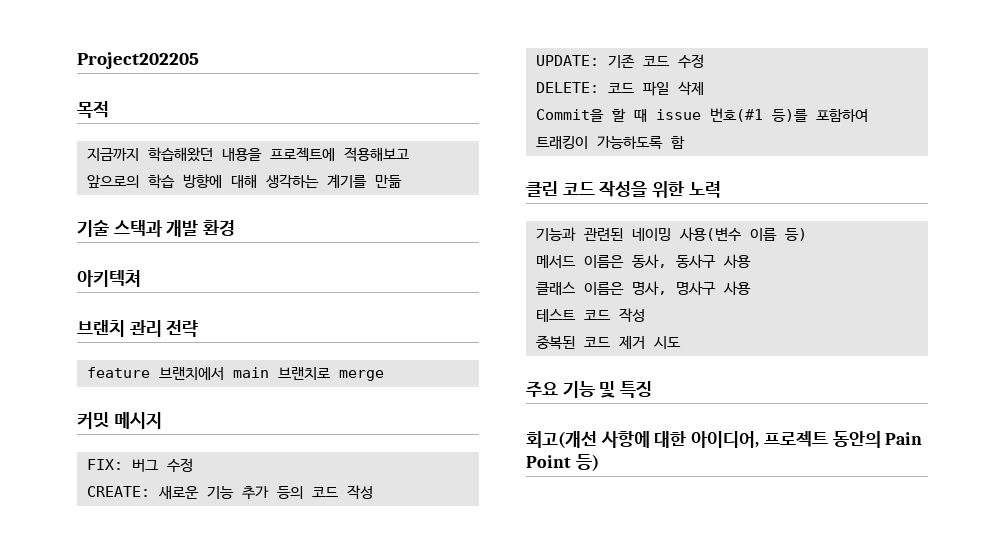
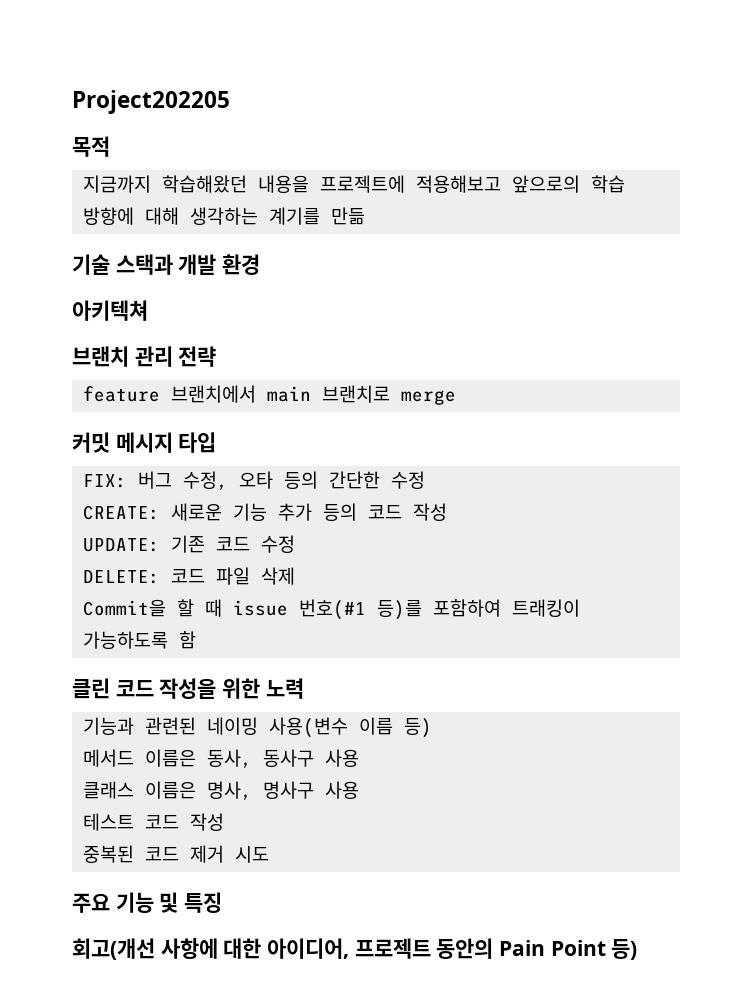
(162, 420) none -> [178,432,217,453] 타입
(159, 465) none -> [182,471,380,490] 수정, 오타 등의 간단한

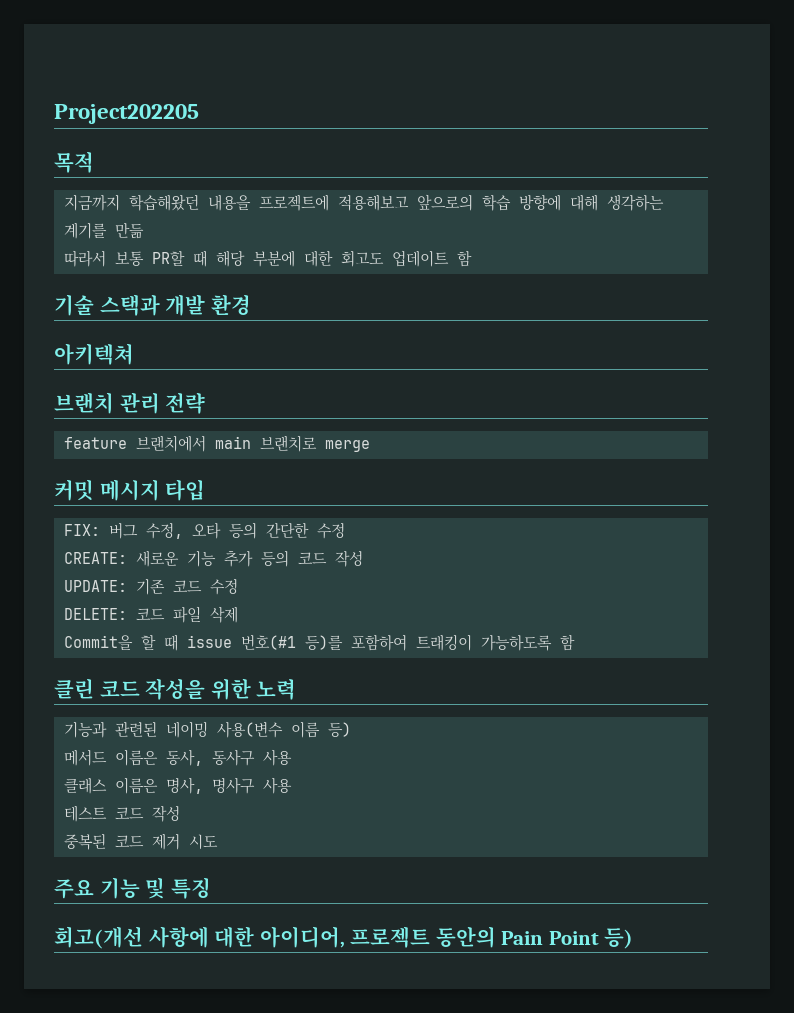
(365, 216) none -> [64,250,473,267] // 따라서 보통 PR할 때 해당 부분에 대한 회고도 업데이트 함

